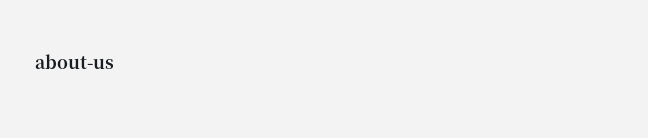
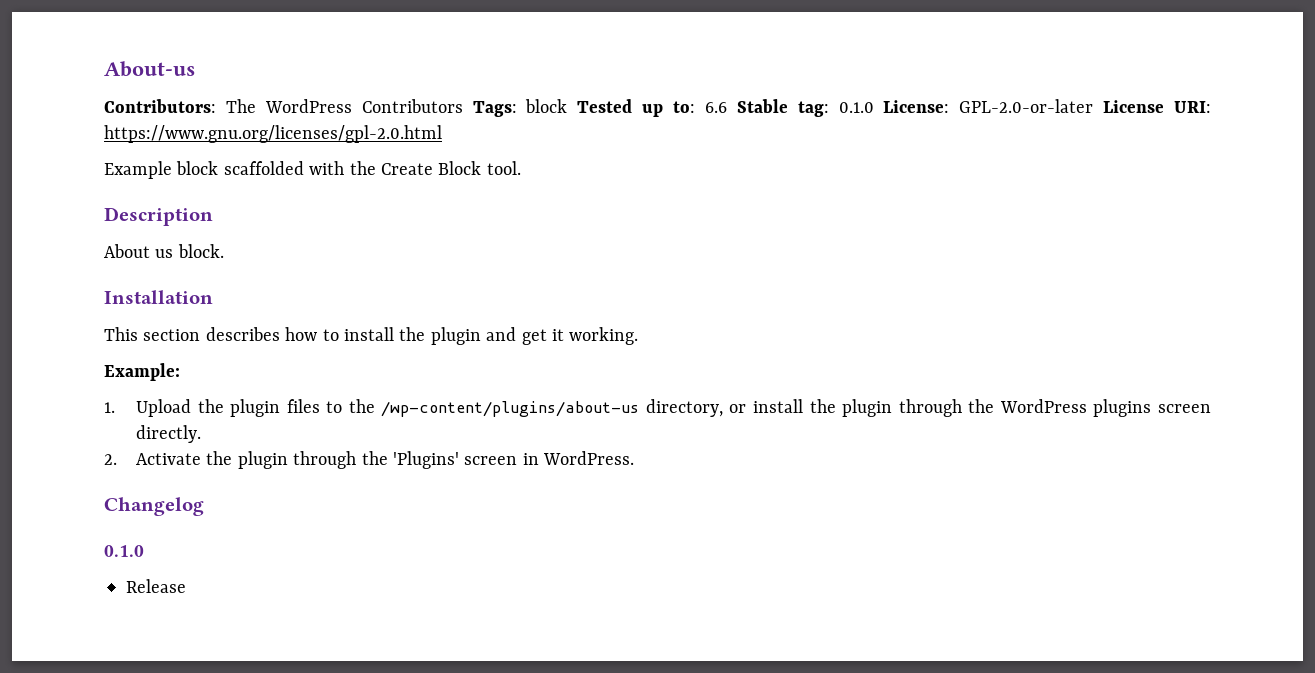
[35,54,114,69] about-us -> [104,61,195,77] [104,99,1211,117] [104,125,442,143] [104,161,521,179] [104,207,213,226] [104,244,224,258] [104,290,213,304] [104,327,639,345] [104,363,180,381] [104,399,1211,417] [135,425,201,443] [104,451,635,469] [104,497,204,516] [104,545,144,557] [126,579,186,593] About-us // Contributors: The WordPress Contributors Tags: block Tested up to: 6.6 Stable tag: 0.1.0 License: GPL-2.0-or-later License URI: https://www.gnu.org/licenses/gpl-2.0.html // Example block scaffolded with the Create Block tool. // Description // About us block. // Installation // This section describes how to install the plugin and get it working. // Example: // 1. Upload the plugin files to the /wp-content/plugins/about-us directory, or install the plugin through the WordPress plugins screen directly. // 2. Activate the plugin through the 'Plugins' screen in WordPress. // Changelog // 0.1.0 // Release

